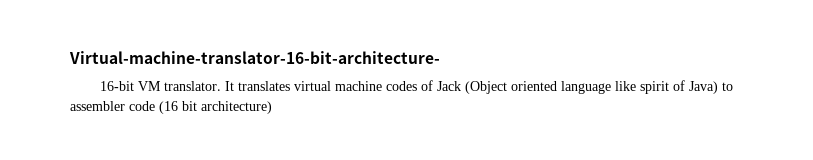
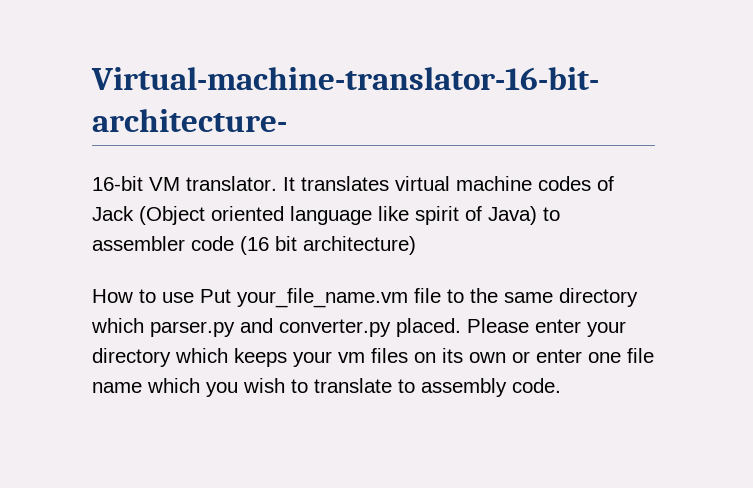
(272, 107) none -> [92,288,638,308] [91,318,626,337] [92,348,654,367] [92,378,561,397] // How to use Put your_file_name.vm file to the same directory which parser.py and converter.py placed. Please enter your directory which keeps your vm files on its own or enter one file name which you wish to translate to assembly code.

